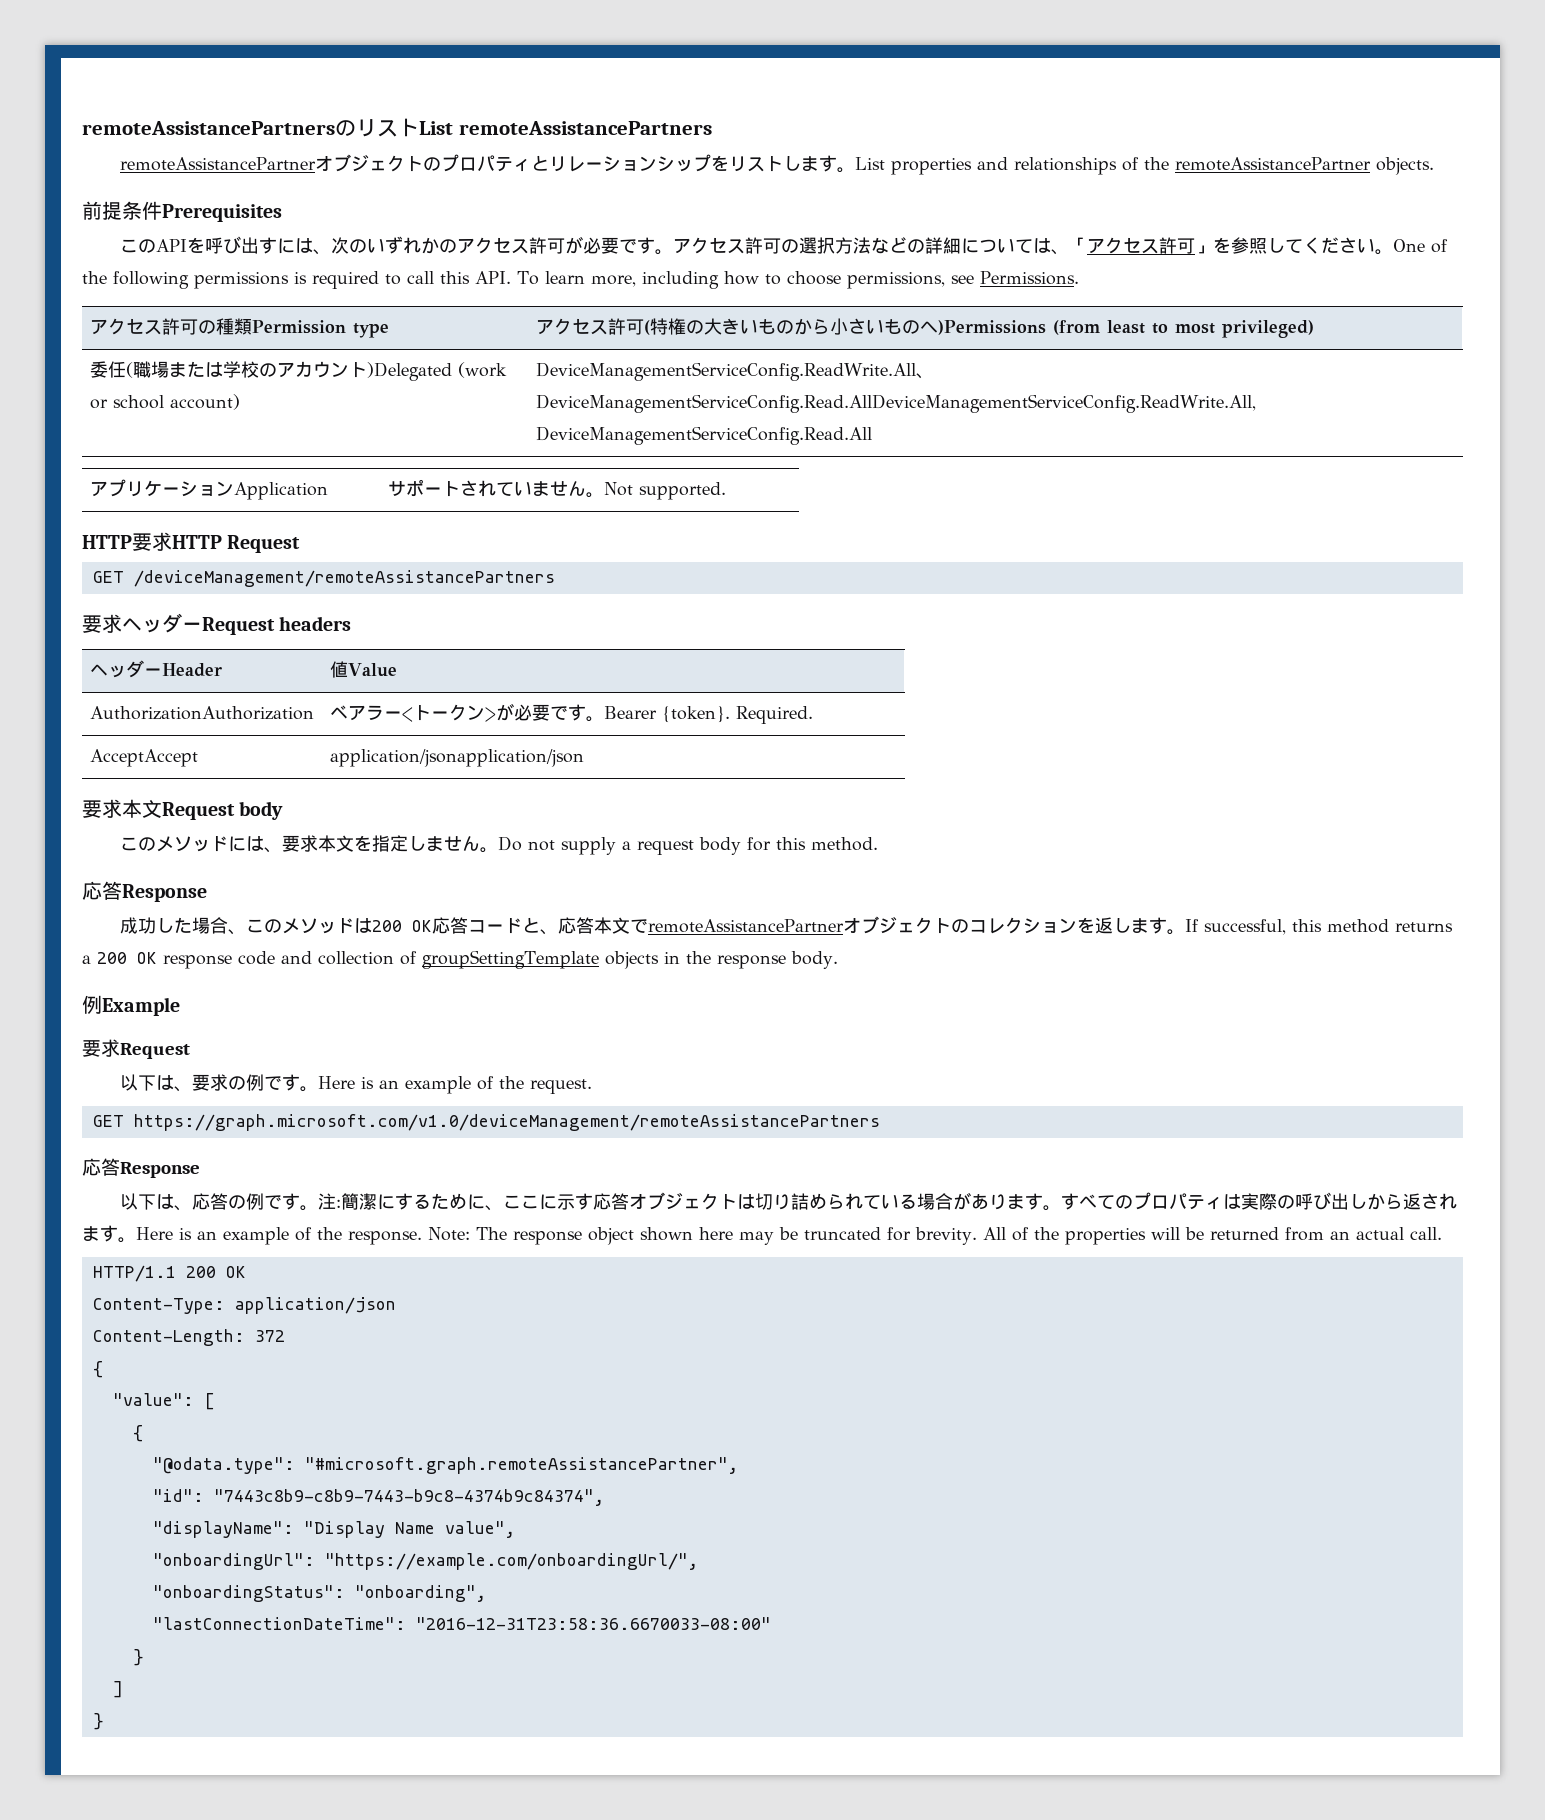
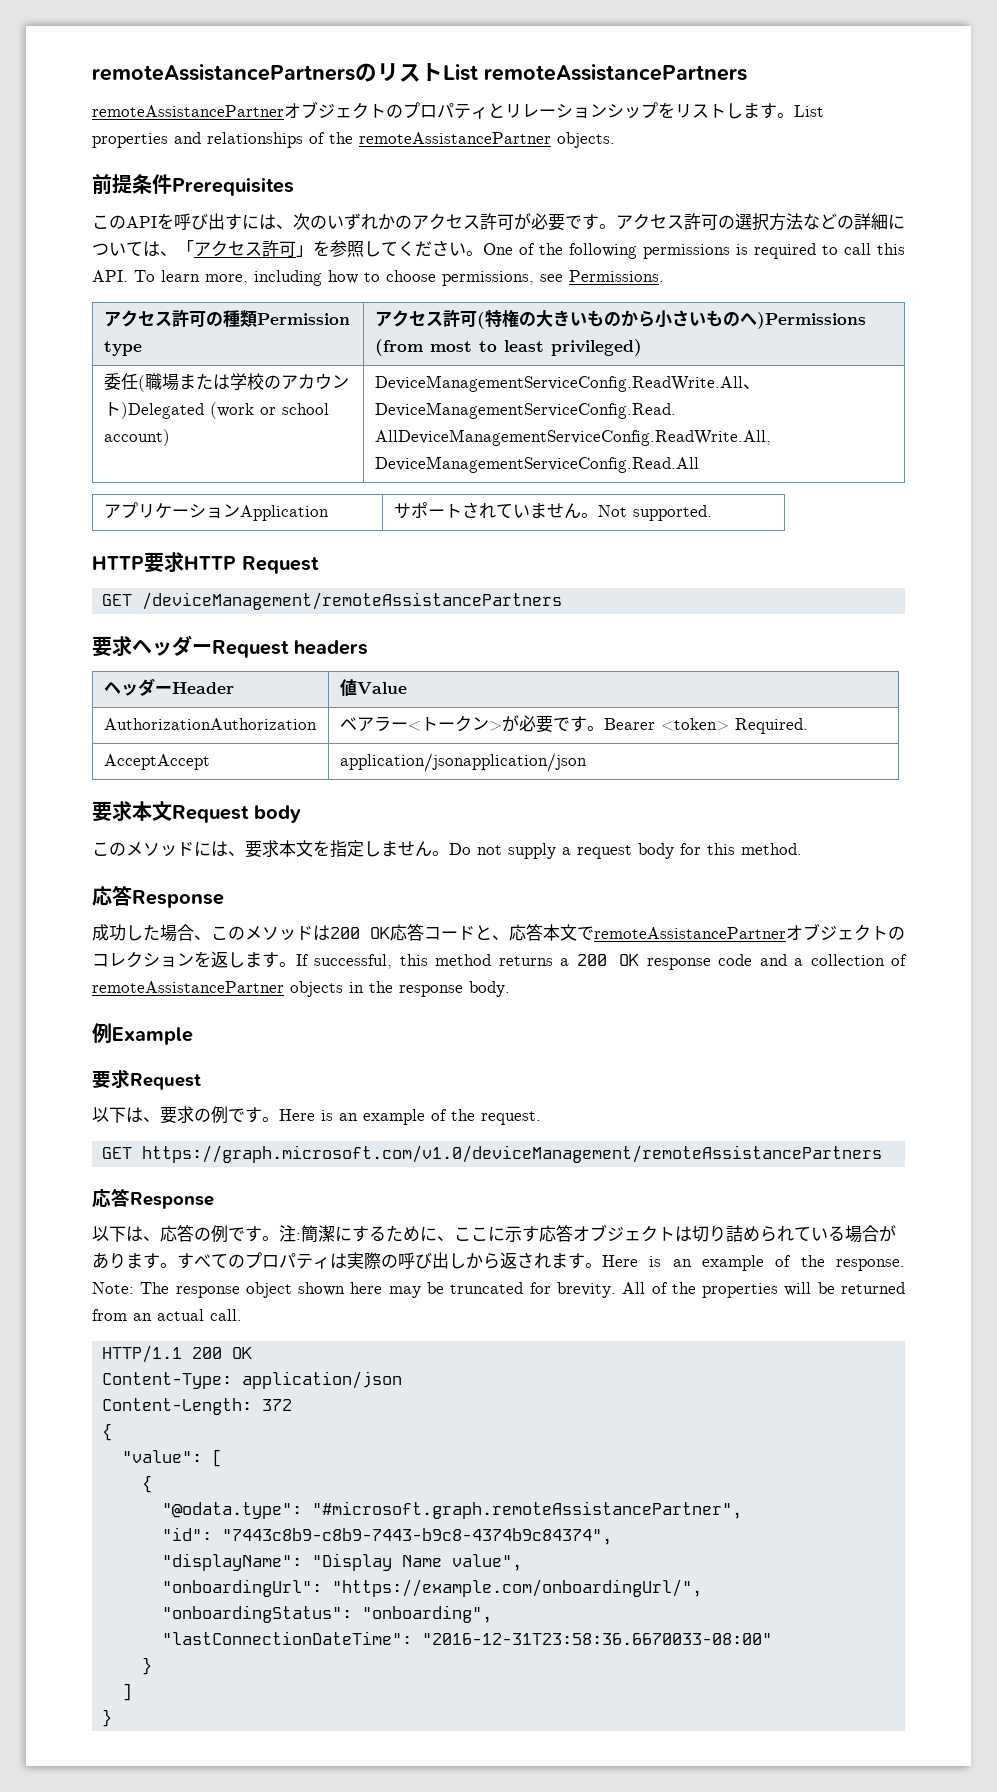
[1106,320,1215,334] least to most -> [429,340,544,352] most to least
[661,706,730,723] {token}. -> [660,718,729,731] <token>
(312, 957) none -> [794,958,804,966] a
[422,950,599,969] groupSettingTemplate -> [92,981,284,993] remoteAssistancePartner

